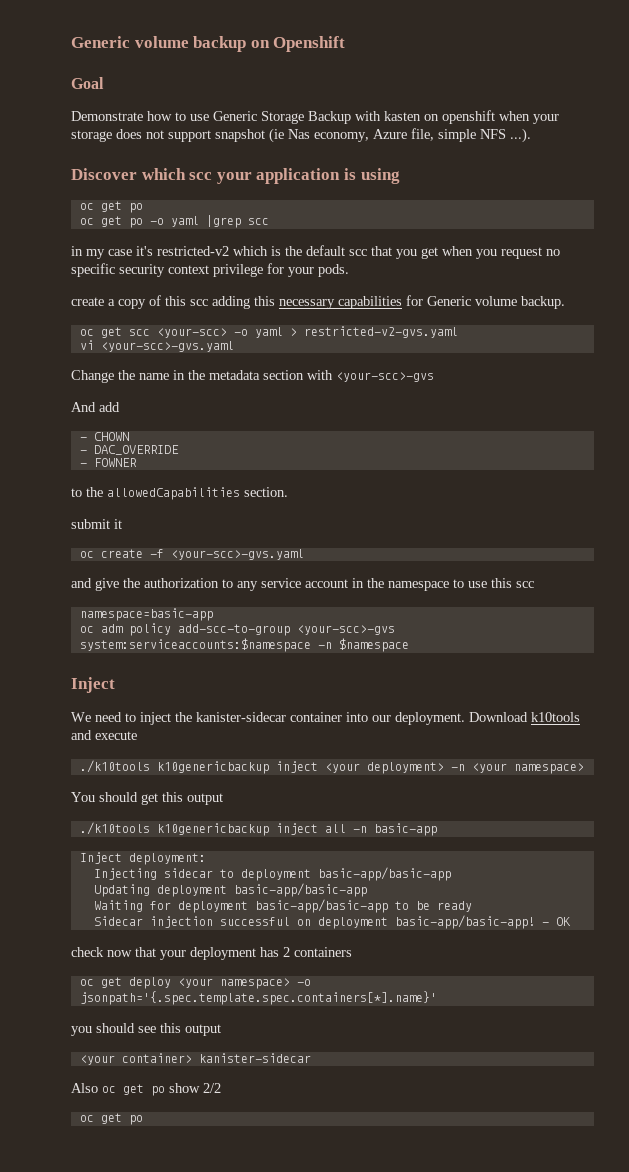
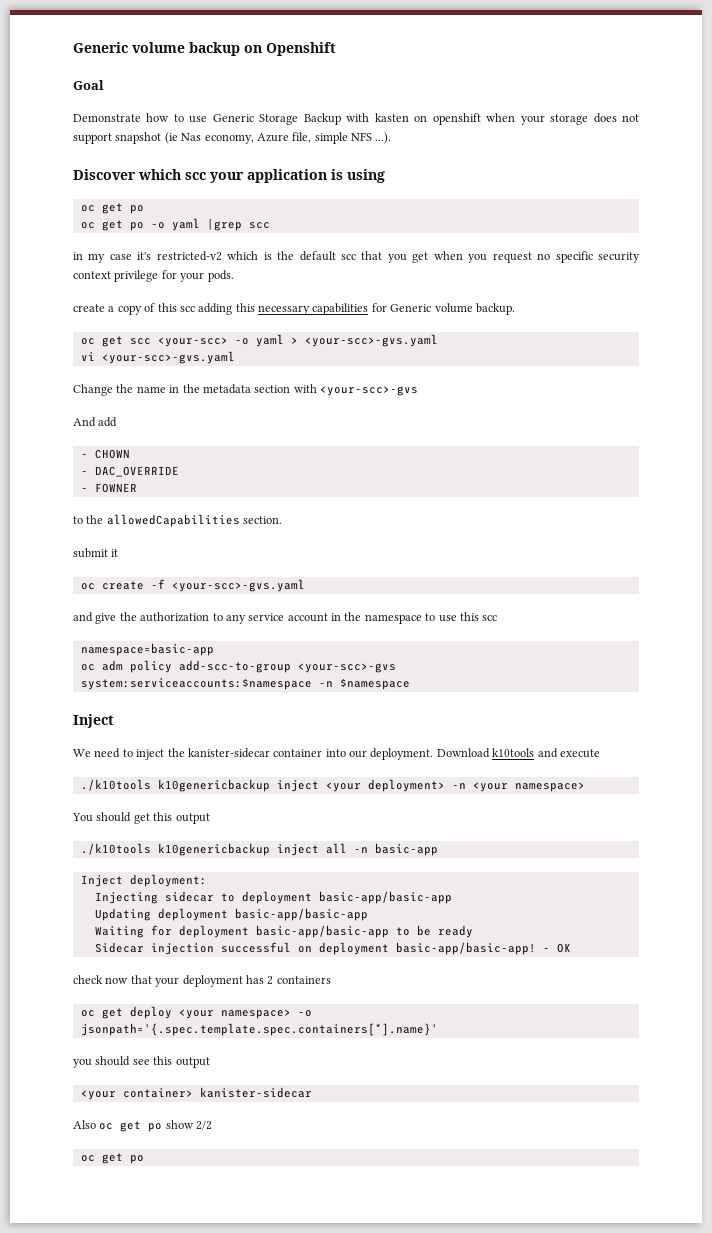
[303,326,458,338] restricted-v2-gvs.yaml -> [304,334,438,347] <your-scc>-gvs.yaml

